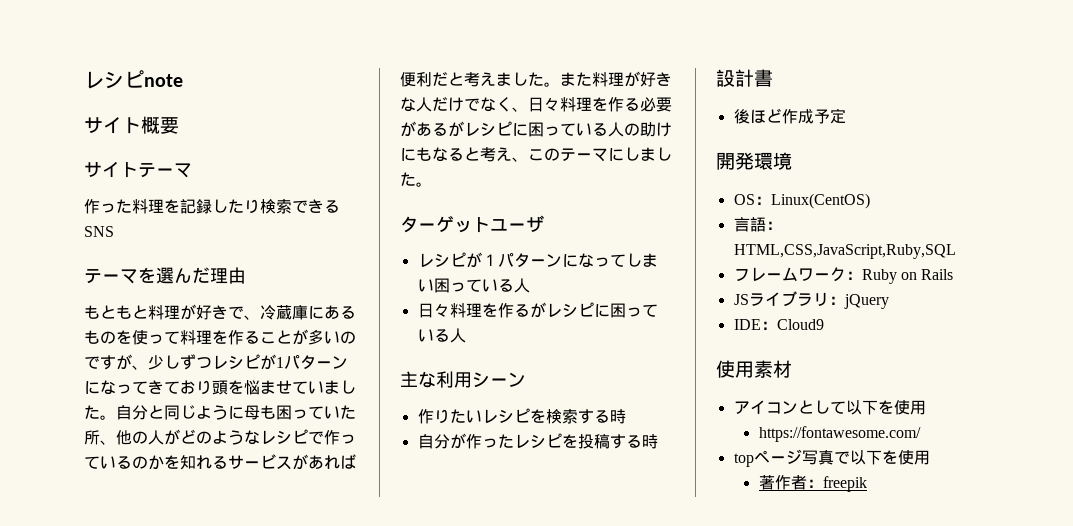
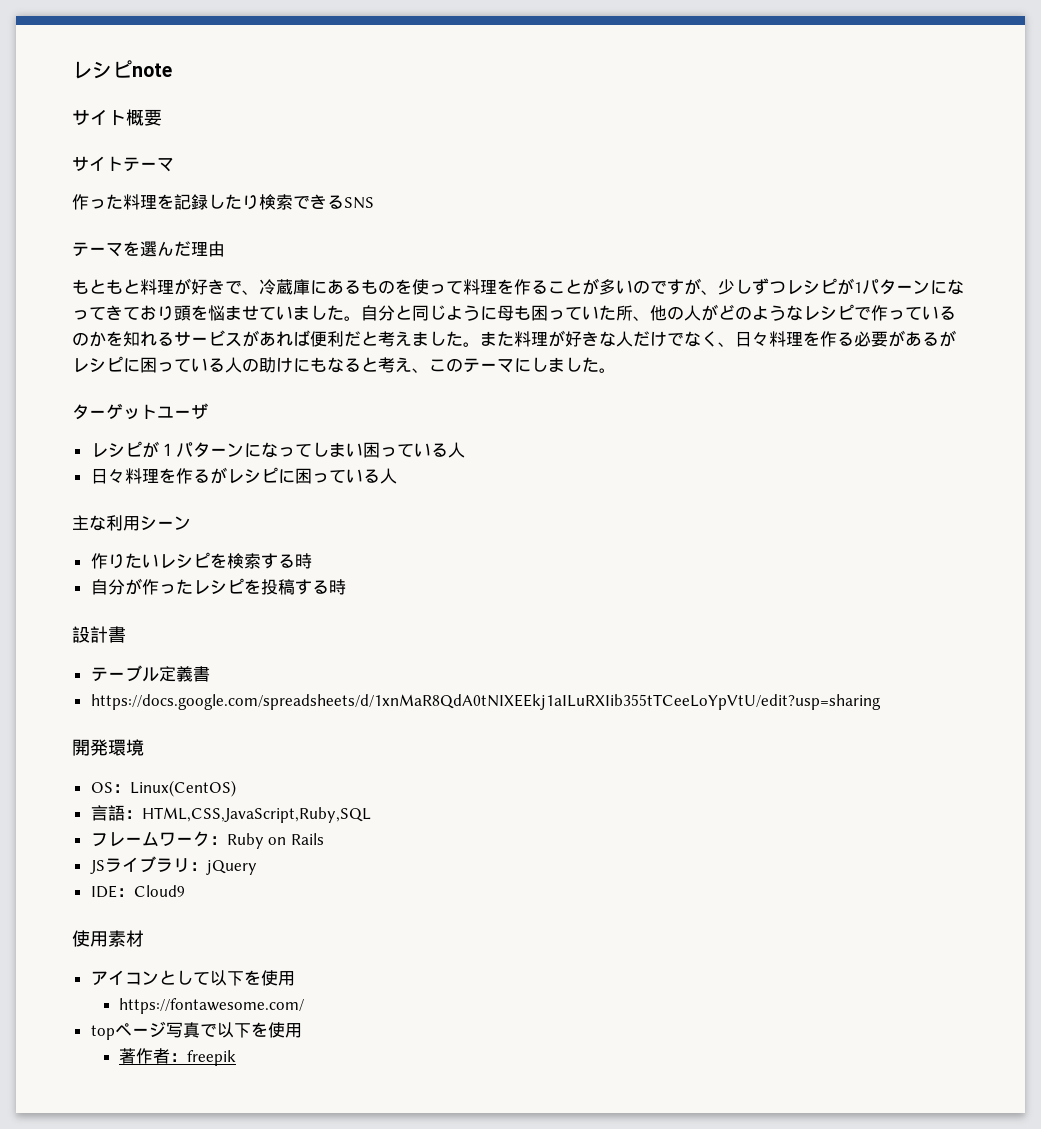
[733,108,830,124] 後ほど作成予 -> [90,665,159,682] テーブル
(846, 116) none -> [175,666,210,682] [90,694,881,710] 義書 // https://docs.google.com/spreadsheets/d/1xnMaR8QdA0tNIXEEkj1aILuRXIib355tTCeeLoYpVtU/edit?usp=sharing

